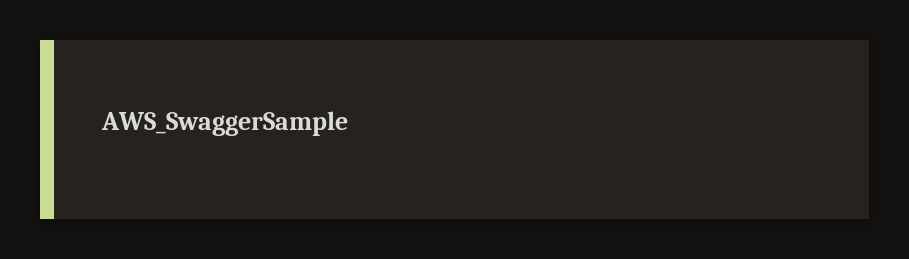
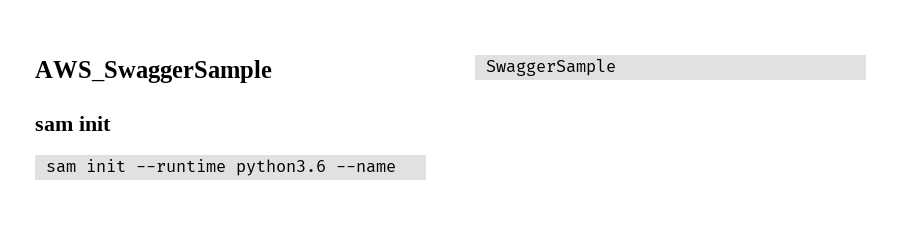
(348, 123) none -> [35,116,111,131] [45,159,396,176] [485,59,616,76] // sam init // sam init --runtime python3.6 --name SwaggerSample

